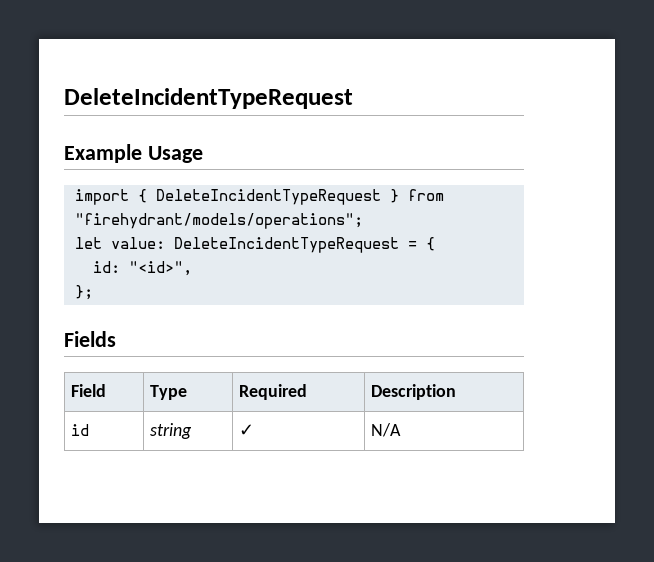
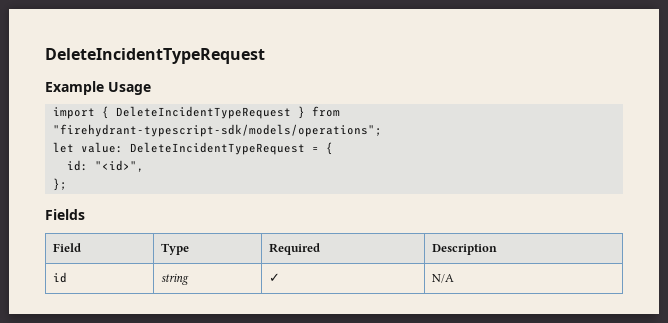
[74,213,363,229] "firehydrant/models/operations"; -> [52,124,382,137] "firehydrant-typescript-sdk/models/operations";

